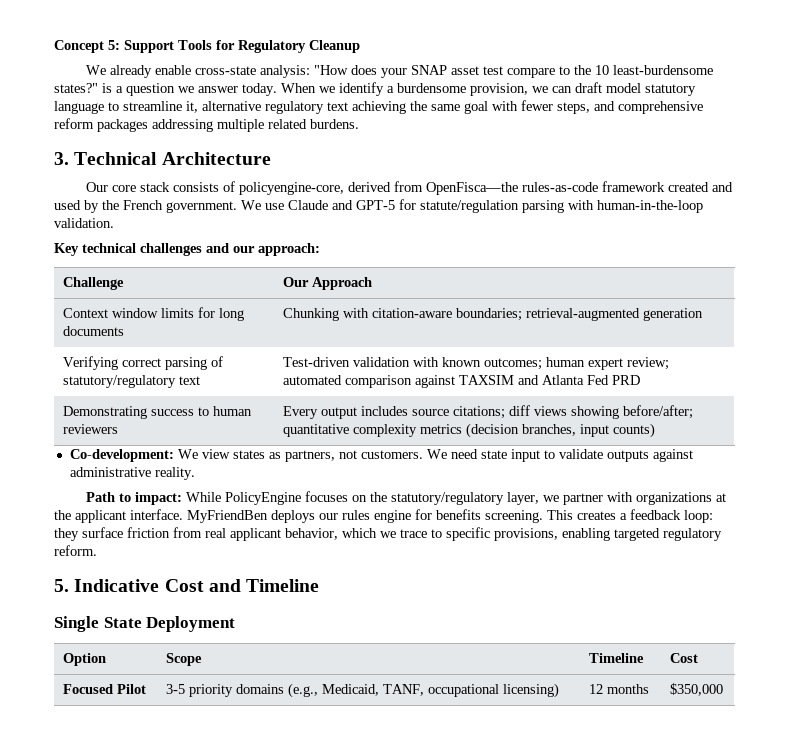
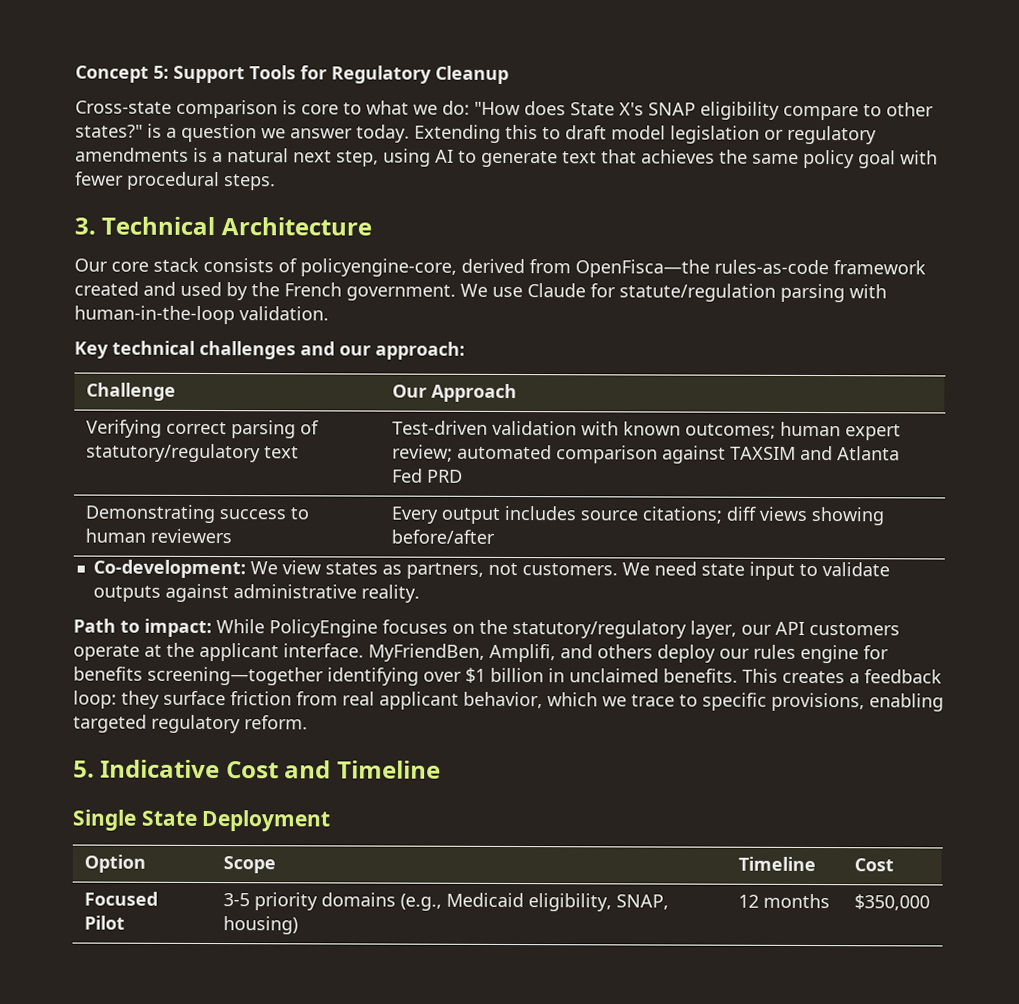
[86,65,714,78] We already enable cross-state analysis: "How does your SNAP asset test compare to the 10 least-burdensome -> [75,99,934,121] Cross-state comparison is core to what we do: "How does State X's SNAP eligibility compare to other
[281,82,696,96] [54,101,406,114] When we identify a burdensome provision, we can draft model statutory language to streamline it, alternative regulatory text achieving -> [414,124,877,145] [75,147,715,168] Extending this to draft model legislation or regulatory amendments is a natural next step, using AI to generate text that achieves
(460, 107) none -> [803,149,855,169] policy
[557,101,703,114] [54,118,359,132] steps, and comprehensive reform packages addressing multiple related burdens. -> [127,171,276,191] procedural steps.
[332,200,395,210] and GPT-5 -> (586, 290) none
[62,307,244,321] [62,326,124,336] [282,308,703,321] // Context window limits for long documents | Chunking with citation-aware boundaries; retrieval-augmented generation -> (517, 393) none
[622,405,693,419] [282,423,655,438] before/after; quantitative complexity metrics (decision branches, input counts) -> [390,529,495,544] before/after
[543,492,727,505] [54,509,315,523] we partner with organizations at the applicant interface. MyFriendBen deploys -> [741,621,900,636] [73,642,716,663] our API customers operate at the applicant interface. MyFriendBen, Amplifi, and others deploy
[485,510,543,523] screening. -> [147,666,738,686] screening—together identifying over $1 billion in unclaimed benefits.
[321,683,559,698] Medicaid, TANF, occupational licensing) -> [445,892,669,912] [222,916,298,935] Medicaid eligibility, SNAP, housing)

